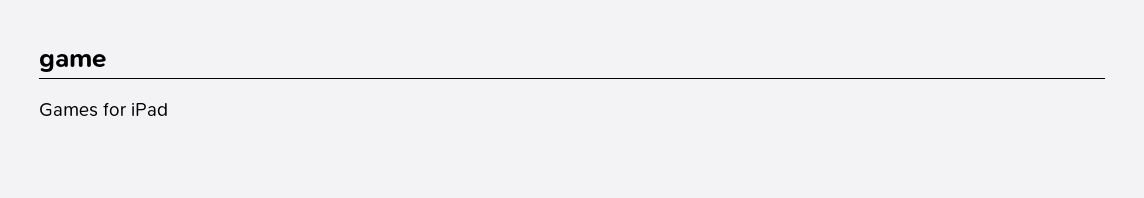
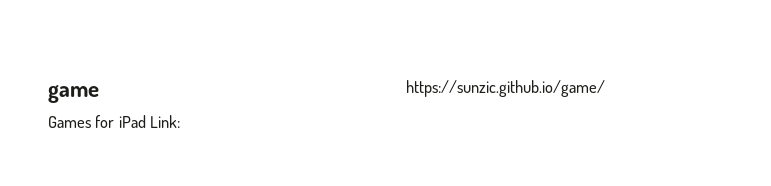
(169, 109) none -> [150,115,181,128] [406,80,605,97] Link: https://sunzic.github.io/game/

